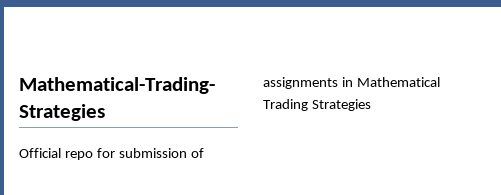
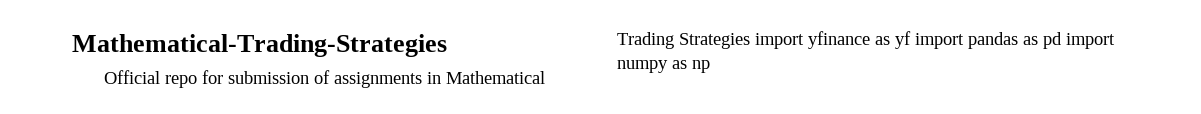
(371, 105) none -> [755,31,1115,49] [617,60,710,73] import yfinance as yf import pandas as pd import numpy as np

